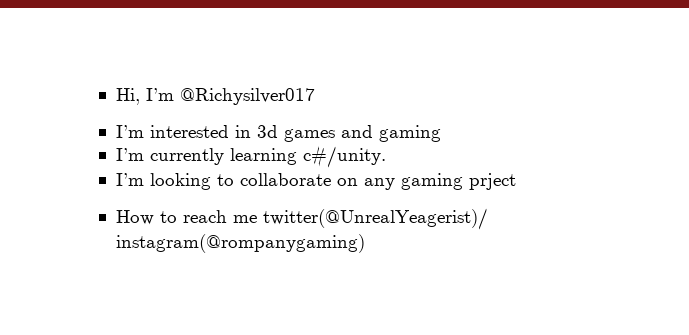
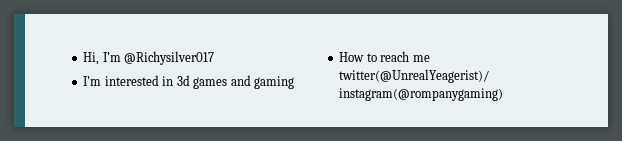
[115,146,386,168] [115,173,516,190] // I’m currently learning c#/unity. // I’m looking to collaborate on any gaming prject -> (295, 82) none

